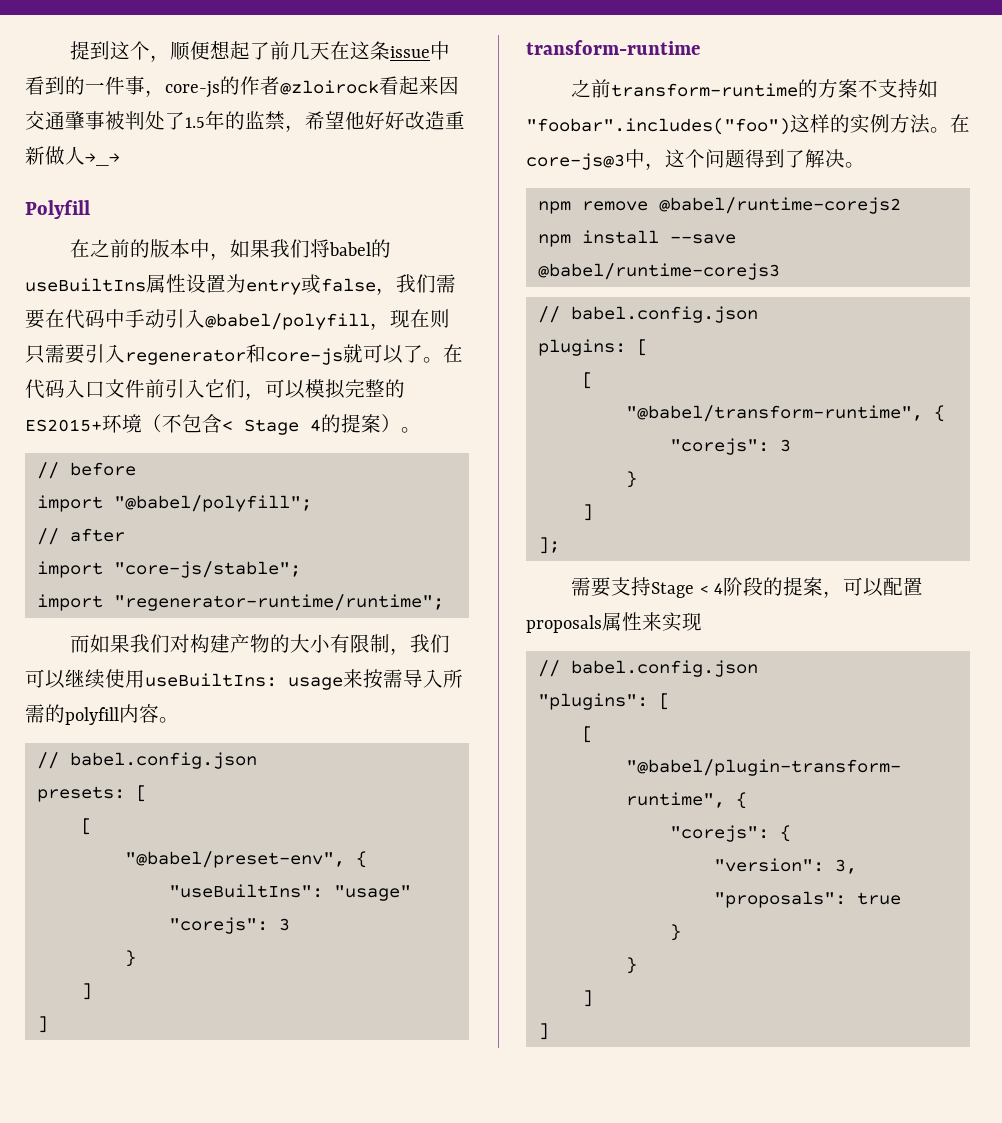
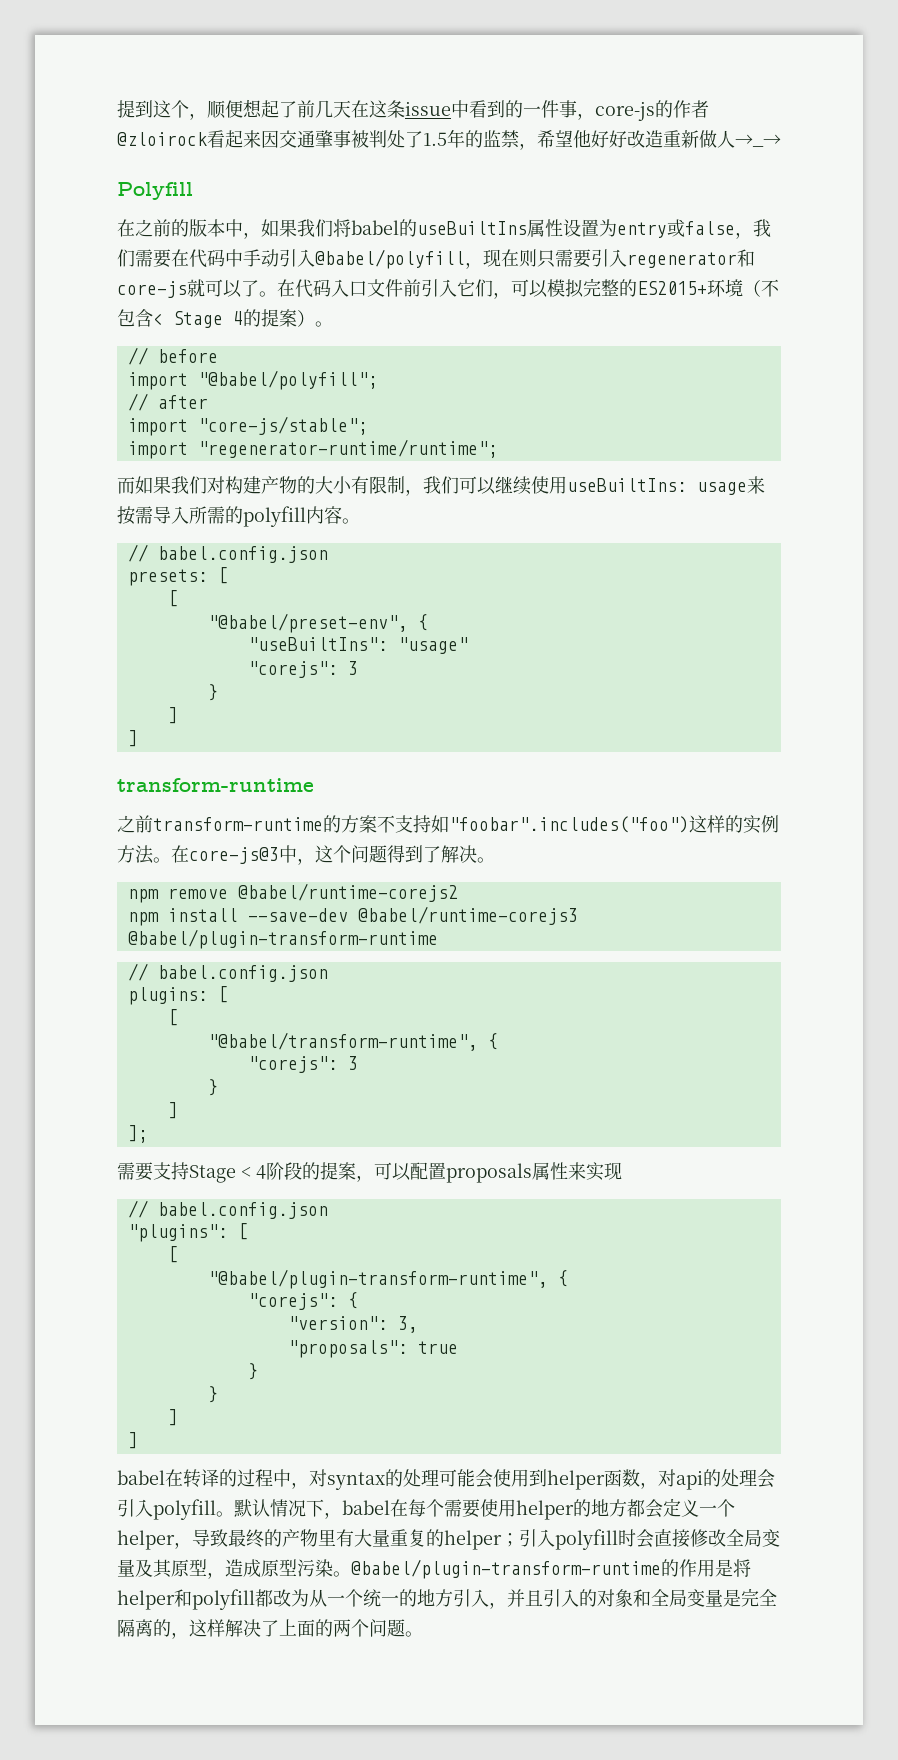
[669,234,736,244] --save -> [247,908,348,922] --save-dev
(780, 271) none -> [127,929,438,949] @babel/plugin-transform-runtime
(549, 1031) none -> [117,1469,775,1490] [117,1498,735,1520] [117,1529,780,1550] [117,1559,751,1579] [117,1588,777,1610] [117,1619,423,1639] // babel在转译的过程中，对syntax的处理可能会使用到helper函数，对api的处理会引入polyfill。默认情况下，babel在每个需要使用helper的地方都会定义一个helper，导致最终的产物里有大量重复的helper；引入polyfill时会直接修改全局变量及其原型，造成原型污染。@babel/plugin-transform-runtime的作用是将helper和polyfill都改为从一个统一的地方引入，并且引入的对象和全局变量是完全隔离的，这样解决了上面的两个问题。

